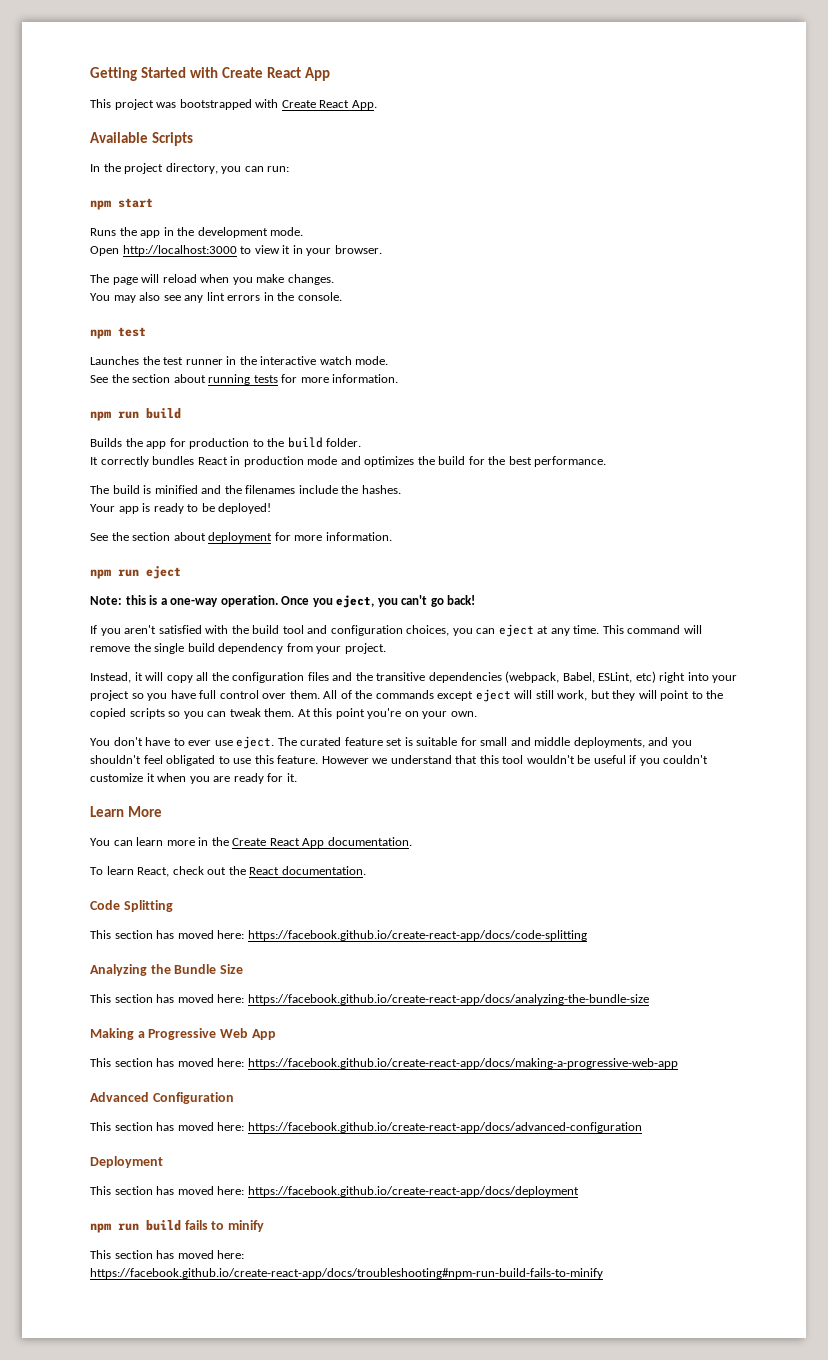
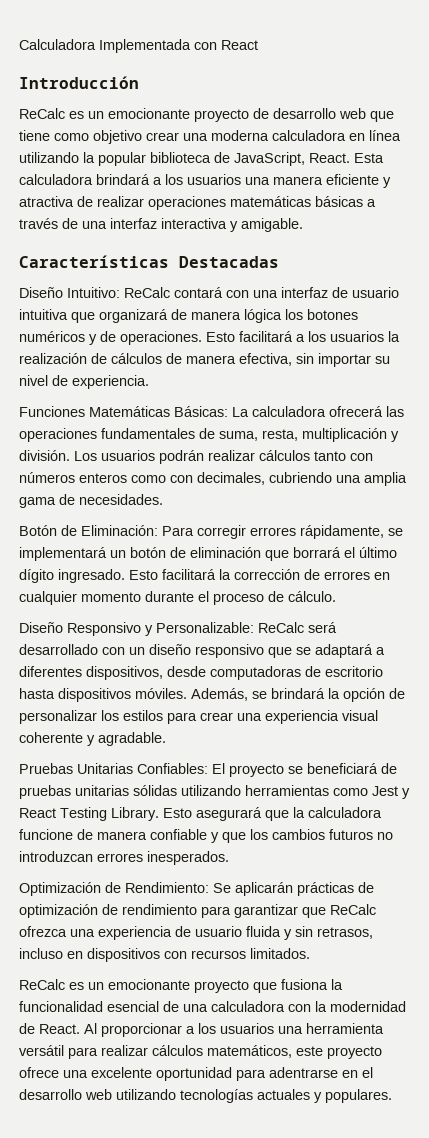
[90,67,331,81] [90,99,377,110] [90,132,193,146] [90,163,290,174] [90,198,153,210] [90,227,304,238] [90,245,382,256] [90,274,334,285] [90,292,342,303] [90,327,146,339] [90,356,389,365] [90,374,399,385] [90,408,181,421] [90,437,362,449] [90,456,607,467] [90,485,401,494] [90,503,272,514] [90,532,392,543] [90,566,181,579] [90,595,476,608] [90,624,702,637] [90,643,386,654] [90,671,738,683] [90,689,724,702] [90,708,477,719] [90,736,692,749] [90,755,709,766] [90,773,297,784] [90,806,162,817] [90,837,412,848] [90,866,366,877] [90,900,173,912] [90,930,587,941] [90,964,243,976] [90,994,649,1005] [90,1028,276,1040] [90,1058,678,1069] [90,1092,234,1104] [90,1122,642,1133] [90,1156,163,1168] [90,1186,579,1197] [90,1220,264,1233] [90,1250,245,1259] [90,1268,603,1279] Getting Started with Create React App // This project was bootstrapped with Create React App. // Available Scripts // In the project directory, you can run: // npm start // Runs the app in the development mode. // Open http://localhost:3000 to view it in your browser. // The page will reload when you make changes. // You may also see any lint errors in the console. // npm test // Launches the test runner in the interactive watch mode. // See the section about running tests for more information. // npm run build // Builds the app for production to the build folder. // It correctly bundles React in production mode and optimizes the build for the best performance. // The build is minified and the filenames include the hashes. // Your app is ready to be deployed! // See the section about deployment for more information. // npm run eject // Note: this is a one-way operation. Once you eject, you can't go back! // If you aren't satisfied with the build tool and configuration choices, you can eject at any time. This command will remove the single build dependency from your project. // Instead, it will copy all the configuration files and the transitive dependencies (webpack, Babel, ESLint, etc) right into your project so you have full control over them. All of the commands except eject will still work, but they will point to the copied scripts so you can tweak them. At this point you're on your own. // You don't have to ever use eject. The curated feature set is suitable for small and middle deployments, and you shouldn't feel obligated to use this feature. However we understand that this tool wouldn't be useful if you couldn't customize it when you are ready for it. // Learn More // You can learn more in the Create React App documentation. // To learn React, check out the React documentation. // Code Splitting // This section has moved here: https://facebook.github.io/create-react-app/docs/code-splitting // Analyzing the Bundle Size // This section has moved here: https://facebook.github.io/create-react-app/docs/analyzing-the-bundle-size // Making a Progressive Web App // This section has moved here: https://facebook.github.io/create-react-app/docs/making-a-progressive-web-app // Advanced Configuration // This section has moved here: https://facebook.github.io/create-react-app/docs/advanced-configuration // Deployment // This section has moved here: https://facebook.github.io/create-react-app/docs/deployment // npm run build fails to minify // This section has moved here: https://facebook.github.io/create-react-app/docs/troubleshooting#npm-run-build-fails-to-minify -> [19,39,258,53] [19,76,139,89] [19,108,394,122] [19,130,401,144] [19,152,384,166] [19,174,391,188] [19,196,376,210] [19,218,303,232] [19,255,279,268] [19,287,399,298] [19,309,358,323] [19,331,400,345] [19,353,390,367] [19,375,149,389] [19,406,404,417] [19,428,399,442] [19,450,373,464] [19,472,407,486] [19,494,163,508] [19,525,403,539] [19,547,397,561] [19,569,390,583] [19,591,336,605] [19,622,337,636] [19,644,385,658] [19,666,383,680] [19,688,405,702] [19,710,378,724] [19,732,166,746] [19,763,397,777] [19,785,410,799] [19,807,382,821] [19,829,393,843] [19,851,229,865] [19,882,374,896] [19,904,376,918] [19,926,373,940] [19,948,310,962] [19,979,343,993] [19,1001,406,1012] [19,1023,384,1037] [19,1045,382,1059] [19,1067,373,1081] [19,1089,392,1103] Calculadora Implementada con React // Introducción // ReCalc es un emocionante proyecto de desarrollo web que tiene como objetivo crear una moderna calculadora en línea utilizando la popular biblioteca de JavaScript, React. Esta calculadora brindará a los usuarios una manera eficiente y atractiva de realizar operaciones matemáticas básicas a través de una interfaz interactiva y amigable. // Características Destacadas // Diseño Intuitivo: ReCalc contará con una interfaz de usuario intuitiva que organizará de manera lógica los botones numéricos y de operaciones. Esto facilitará a los usuarios la realización de cálculos de manera efectiva, sin importar su nivel de experiencia. // Funciones Matemáticas Básicas: La calculadora ofrecerá las operaciones fundamentales de suma, resta, multiplicación y división. Los usuarios podrán realizar cálculos tanto con números enteros como con decimales, cubriendo una amplia gama de necesidades. // Botón de Eliminación: Para corregir errores rápidamente, se implementará un botón de eliminación que borrará el último dígito ingresado. Esto facilitará la corrección de errores en cualquier momento durante el proceso de cálculo. // Diseño Responsivo y Personalizable: ReCalc será desarrollado con un diseño responsivo que se adaptará a diferentes dispositivos, desde computadoras de escritorio hasta dispositivos móviles. Además, se brindará la opción de personalizar los estilos para crear una experiencia visual coherente y agradable. // Pruebas Unitarias Confiables: El proyecto se beneficiará de pruebas unitarias sólidas utilizando herramientas como Jest y React Testing Library. Esto asegurará que la calculadora funcione de manera confiable y que los cambios futuros no introduzcan errores inesperados. // Optimización de Rendimiento: Se aplicarán prácticas de optimización de rendimiento para garantizar que ReCalc ofrezca una experiencia de usuario fluida y sin retrasos, incluso en dispositivos con recursos limitados. // ReCalc es un emocionante proyecto que fusiona la funcionalidad esencial de una calculadora con la modernidad de React. Al proporcionar a los usuarios una herramienta versátil para realizar cálculos matemáticos, este proyecto ofrece una excelente oportunidad para adentrarse en el desarrollo web utilizando tecnologías actuales y populares.

